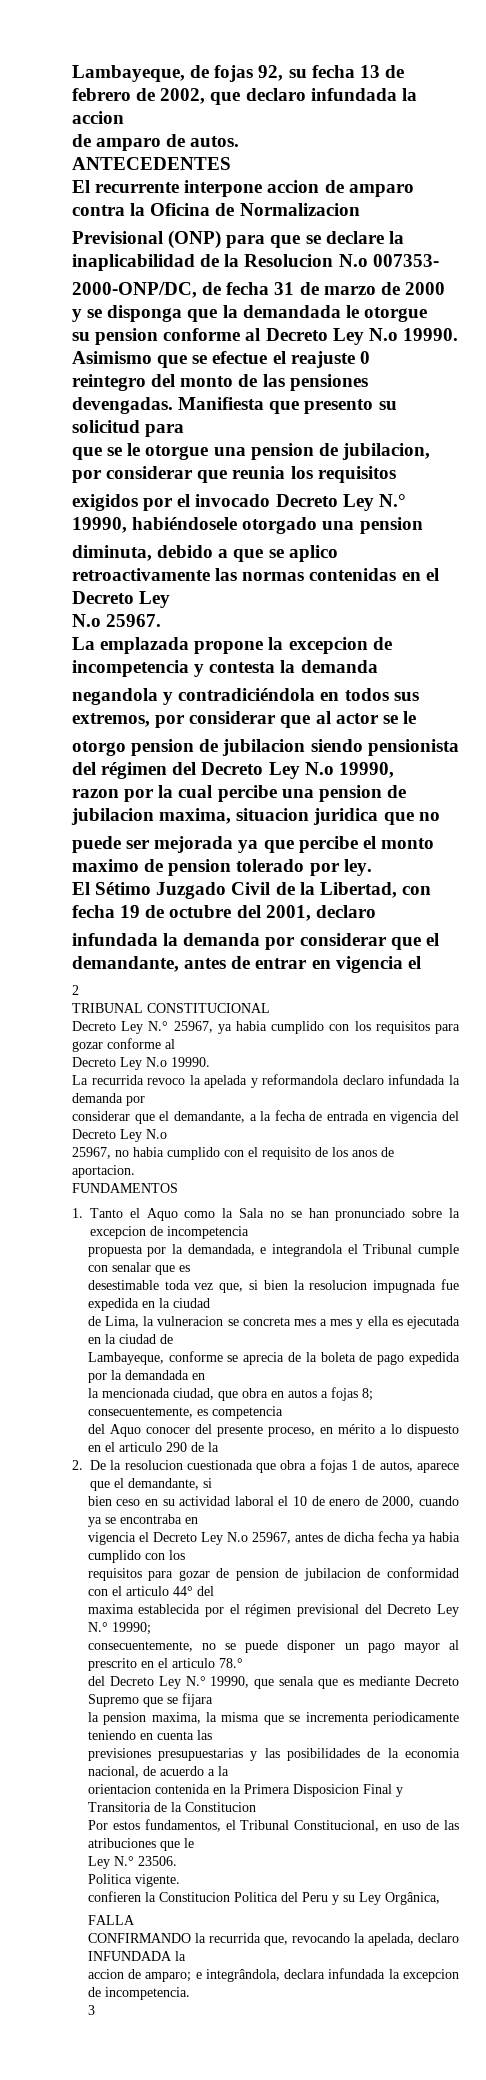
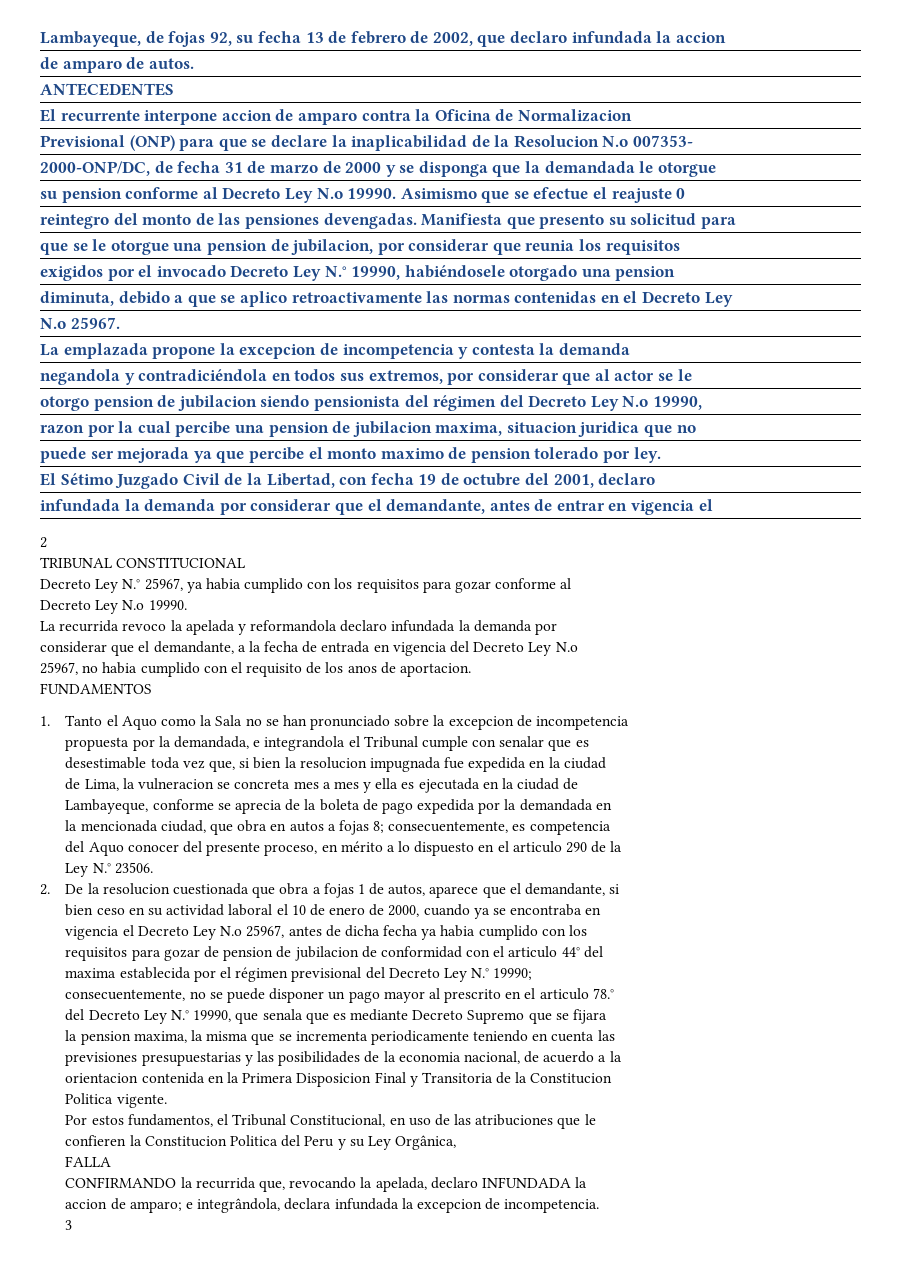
(219, 1447) none -> [65,862,153,877] // Ley N.° 23506.
(256, 1807) none -> [65,1093,167,1108] // Politica vigente.
[87,1856,177,1869] [87,1874,180,1887] // Ley N.° 23506. // Politica vigente. -> (596, 1119) none

